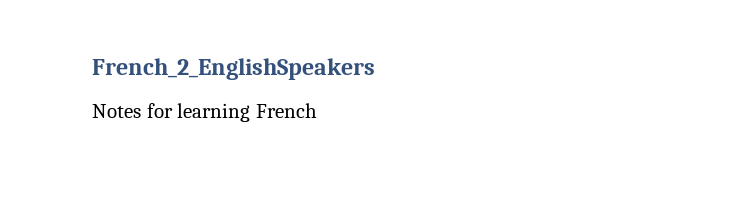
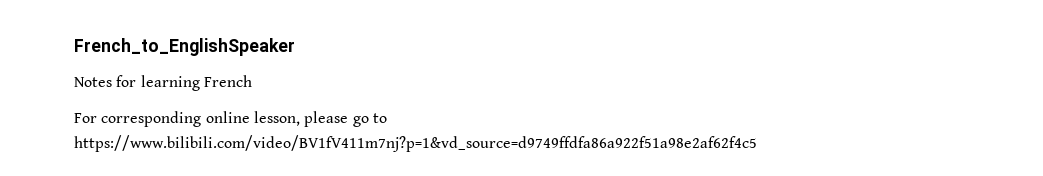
[92,58,375,80] French_2_EnglishSpeakers -> [74,38,295,56] French_to_EnglishSpeaker
(317, 110) none -> [74,111,387,127] [74,135,757,152] // For corresponding online lesson, please go to https://www.bilibili.com/video/BV1fV411m7nj?p=1&vd_source=d9749ffdfa86a922f51a98e2af62f4c5

